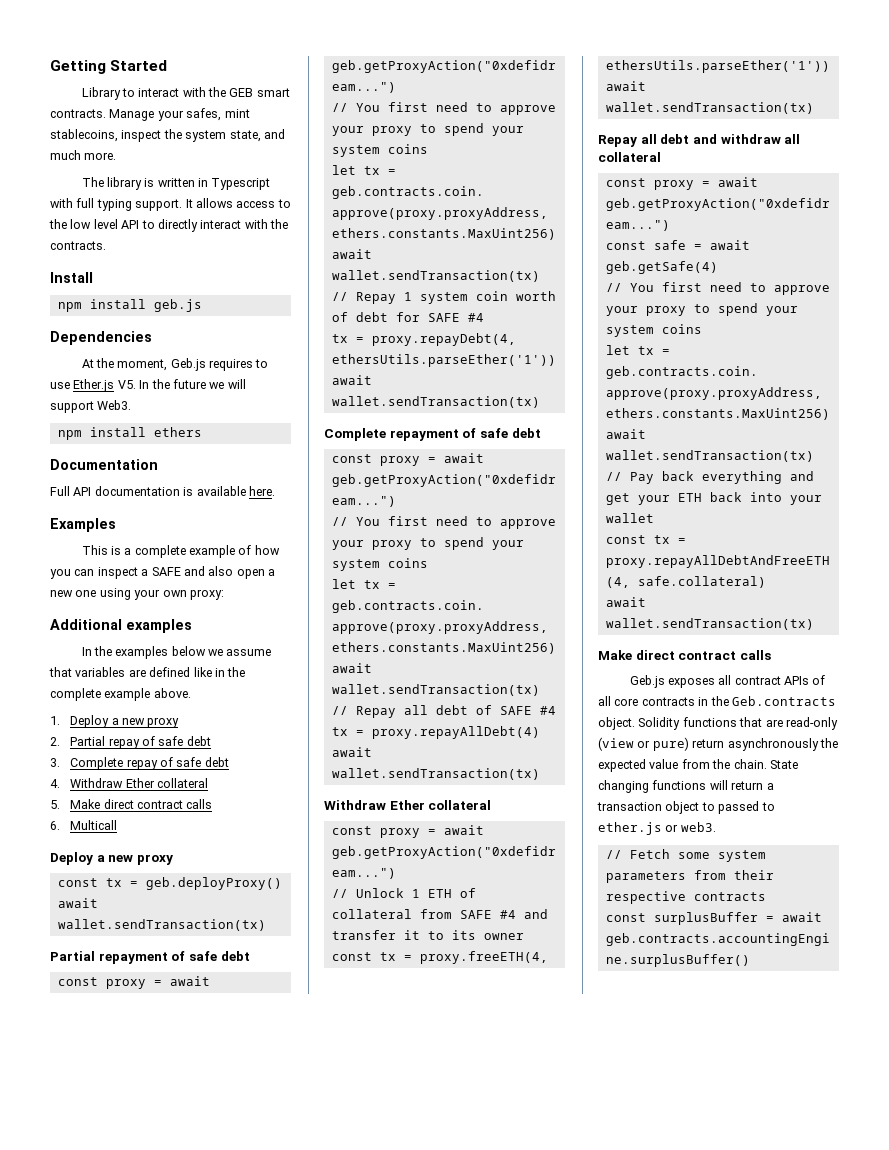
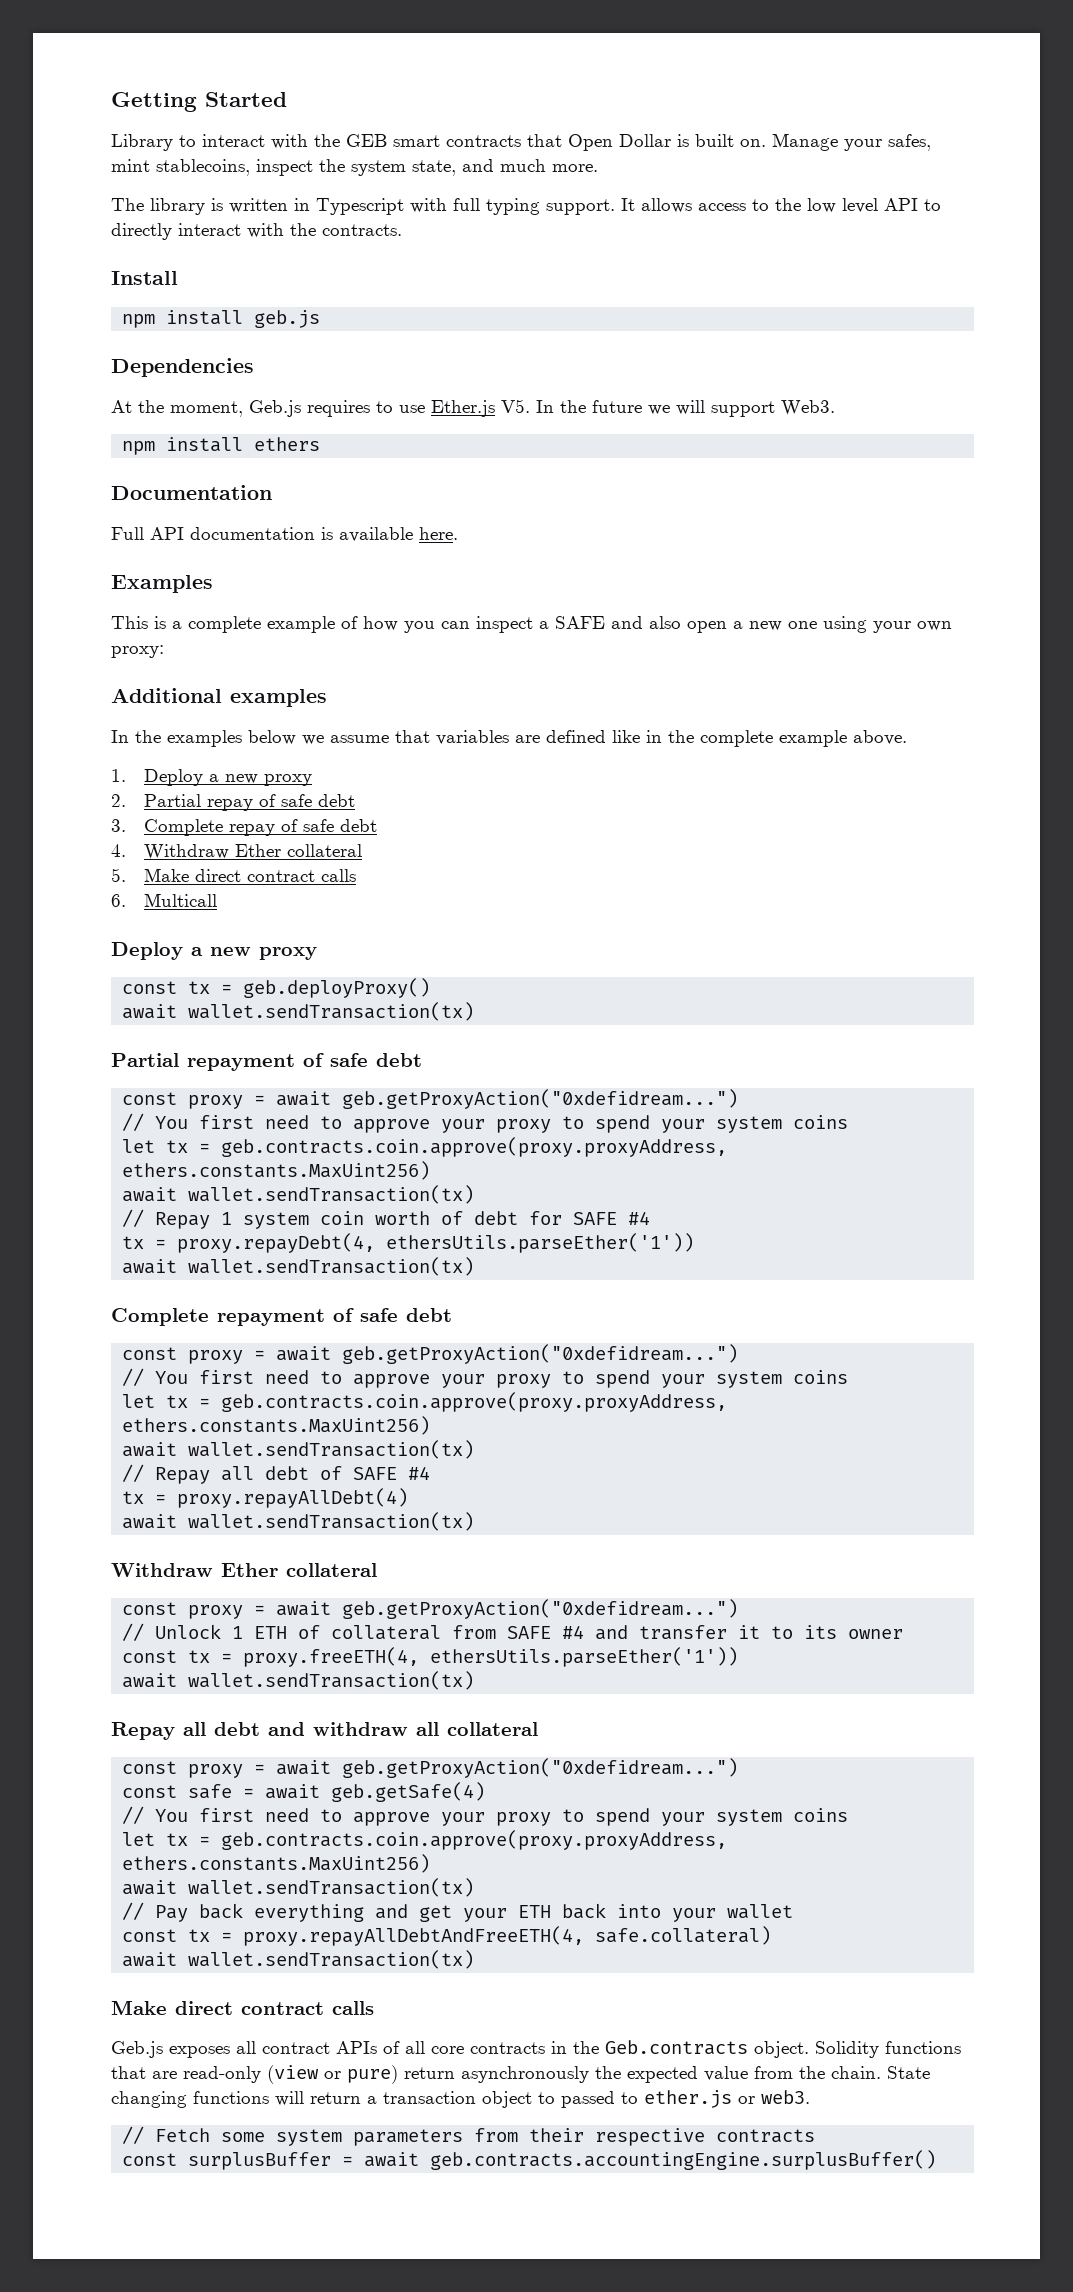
[50,109,106,118] contracts. -> [446,134,766,151] contracts that Open Dollar is built on.

